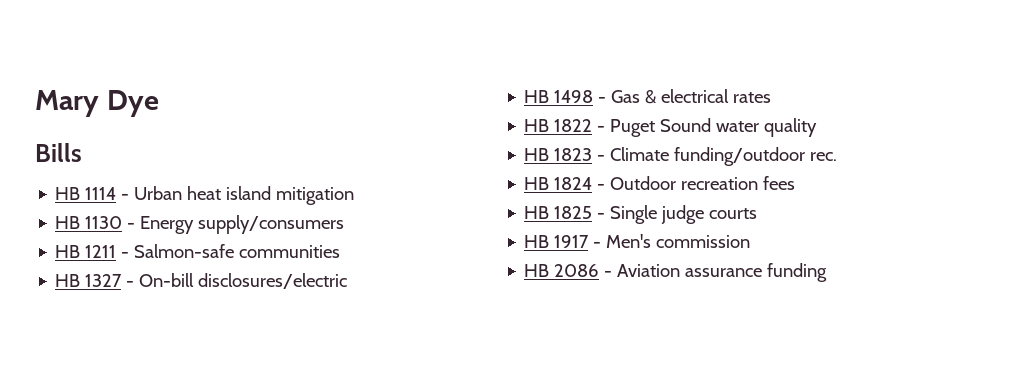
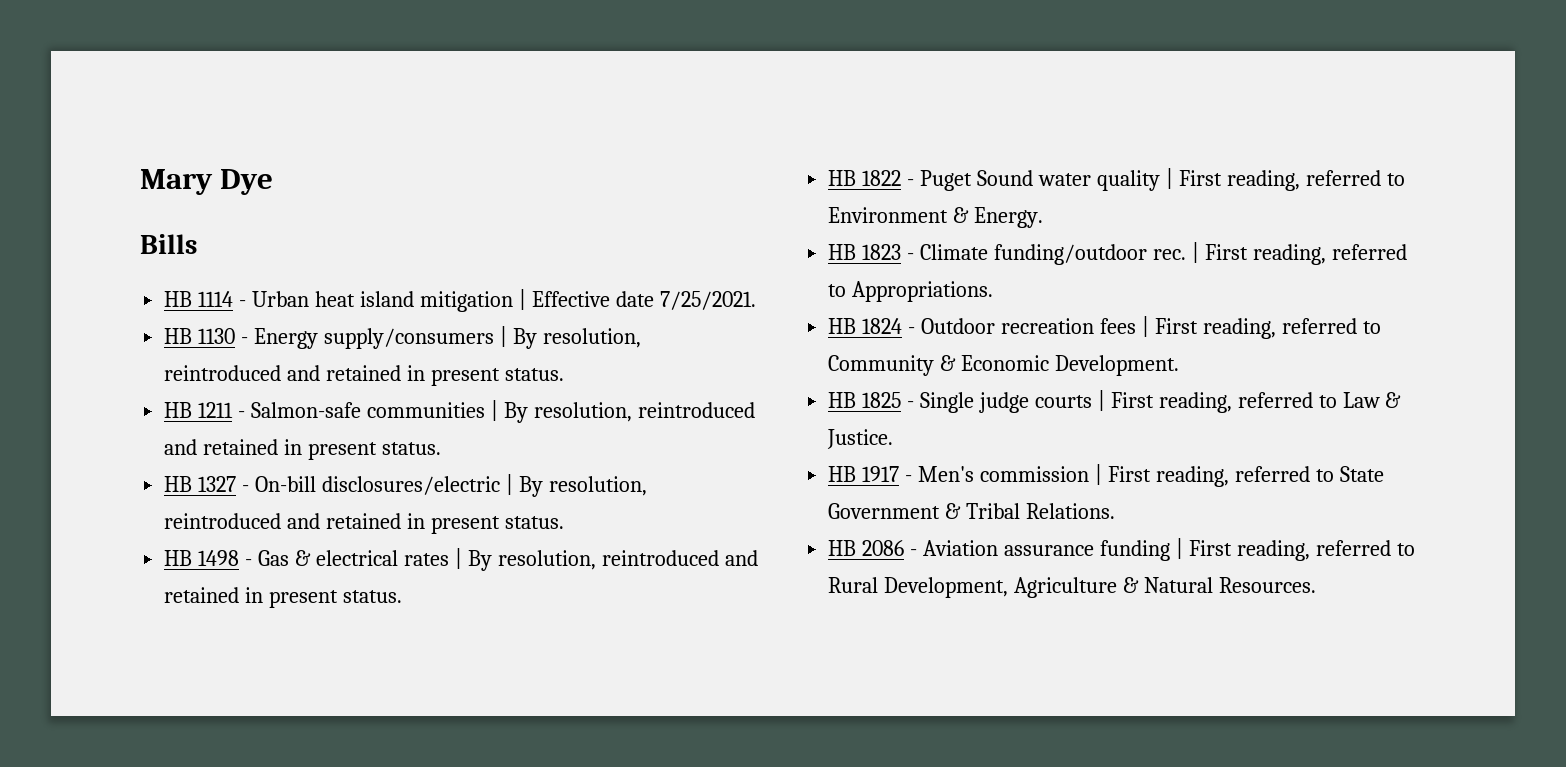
(355, 196) none -> [518,289,756,310] | Effective date 7/25/2021.
(345, 224) none -> [499,326,641,349] [164,365,564,386] | By resolution, reintroduced and retained in present status.
(341, 251) none -> [490,400,755,423] [164,439,441,460] | By resolution, reintroduced and retained in present status.
(348, 281) none -> [505,474,647,497] [164,513,564,534] | By resolution, reintroduced and retained in present status.
(772, 97) none -> [454,548,758,571] [164,587,403,608] | By resolution, reintroduced and retained in present status.
(818, 127) none -> [1165,168,1405,191] [828,207,1044,228] | First reading, referred to Environment & Energy.
(838, 156) none -> [1191,242,1407,265] [828,281,994,302] | First reading, referred to Appropriations.
(796, 183) none -> [1141,316,1381,339] [828,355,1180,376] | First reading, referred to Community & Economic Development.
(758, 213) none -> [1097,390,1402,413] [827,429,894,449] | First reading, referred to Law & Justice.
(751, 241) none -> [1094,464,1384,487] [828,503,1116,519] | First reading, referred to State Government & Tribal Relations.
(828, 272) none -> [1175,538,1415,561] [828,577,1316,598] | First reading, referred to Rural Development, Agriculture & Natural Resources.

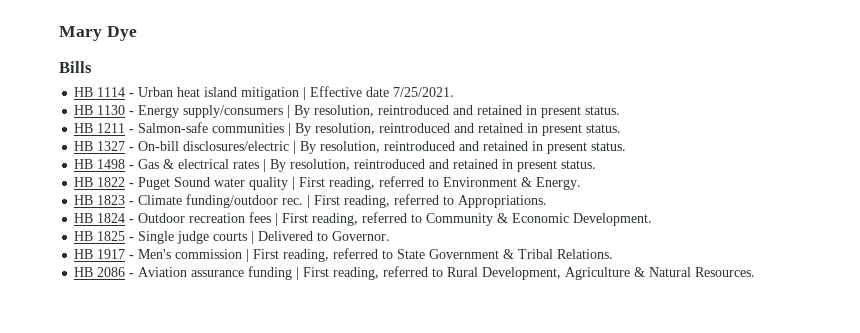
[1110,392,1402,413] [827,429,894,449] First reading, referred to Law & Justice. -> [258,231,391,241] Delivered to Governor.

